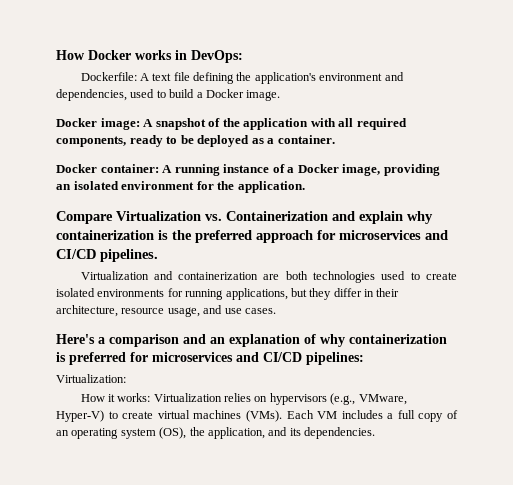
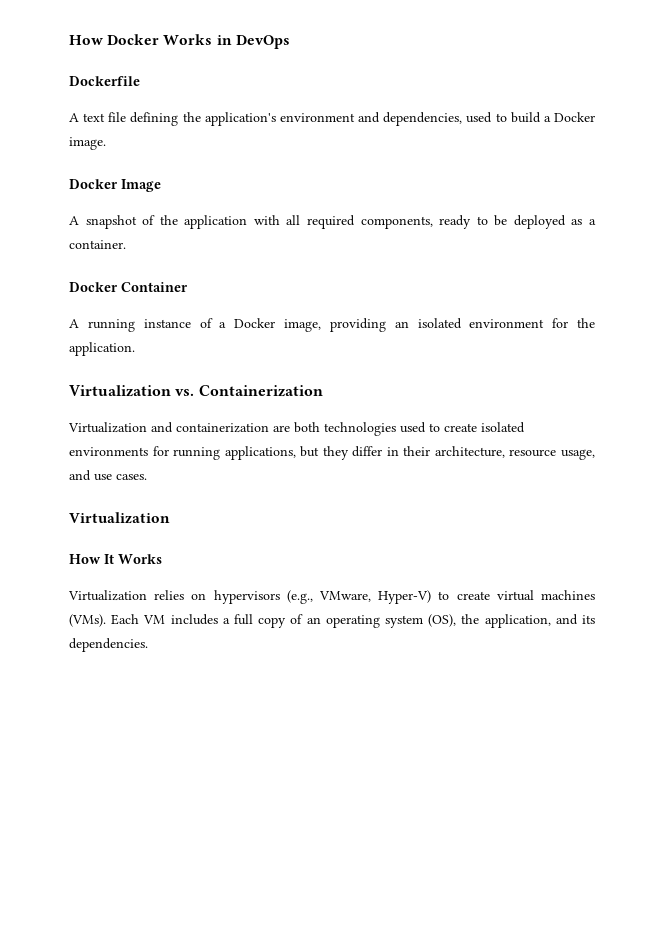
[135,50,243,63] [80,72,137,81] works in DevOps: // Dockerfile: -> [163,34,290,49] [69,76,140,86] Works in DevOps // Dockerfile //
[100,118,140,130] image: -> [121,179,161,192] Image //
[100,164,159,173] container: -> [121,282,188,292] Container //
[56,211,113,224] Compare -> (135, 349) none
[332,211,433,224] [56,230,448,243] [56,249,158,262] and explain why containerization is the preferred approach for microservices and CI/CD pipelines. -> (323, 391) none
[56,334,447,347] [56,352,364,365] [56,374,126,383] [80,393,151,402] Here's a comparison and an explanation of why containerization is preferred for microservices and CI/CD pipelines: // Virtualization: // How it works: -> [69,512,170,524] [69,554,162,564] Virtualization // How It Works //

